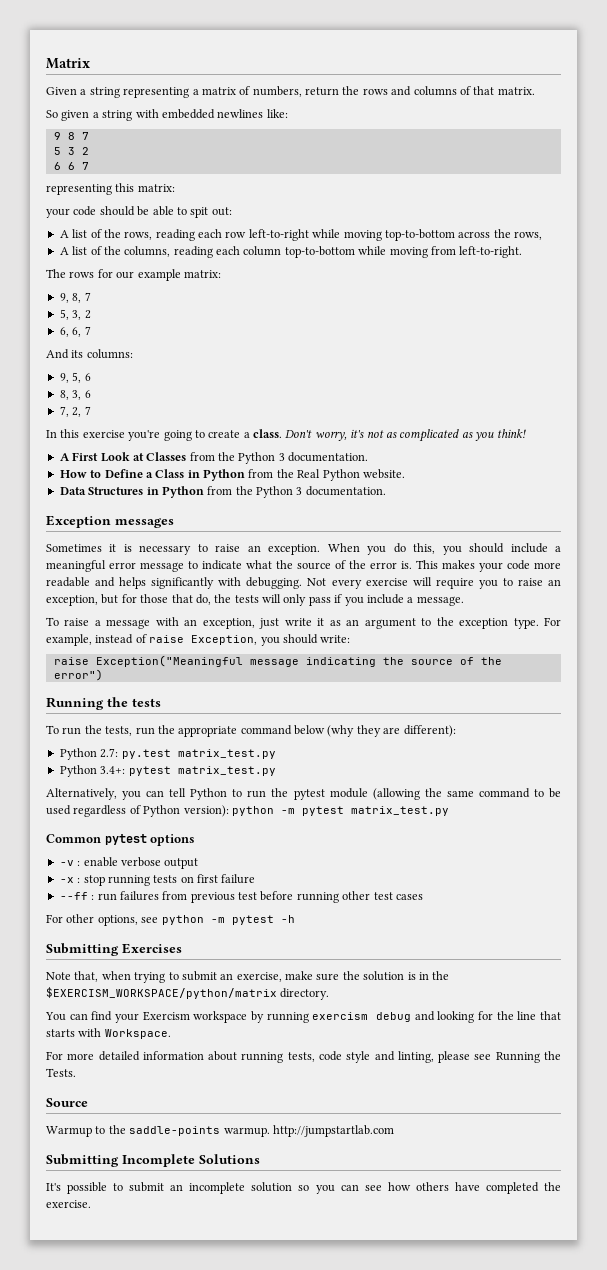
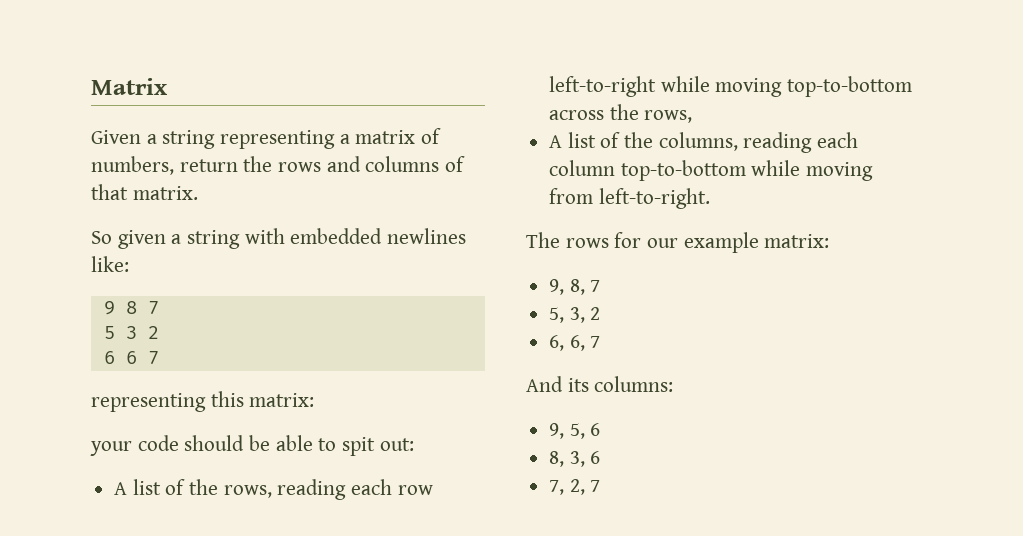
[46,429,527,442] [59,452,369,464] [59,469,405,481] [59,486,386,498] [46,515,174,528] [46,543,561,555] [46,560,561,572] [46,577,561,589] [46,594,464,606] [46,617,562,629] [46,634,351,646] [53,655,502,667] [53,669,103,681] [46,697,161,710] [46,725,456,737] [59,748,276,760] [59,765,276,777] [46,788,561,800] [46,805,449,817] [46,834,196,846] [59,857,199,869] [59,874,256,886] [59,891,423,903] [46,914,295,926] [46,943,182,956] [46,971,450,983] [46,987,330,1000] [45,1011,562,1023] [46,1028,171,1039] [46,1051,561,1063] [46,1068,76,1077] [46,1098,88,1107] [46,1125,394,1137] [46,1154,260,1167] [46,1182,561,1194] [46,1200,91,1208] // In this exercise you're going to create a class. Don't worry, it's not as complicated as you think! // A First Look at Classes from the Python 3 documentation. // How to Define a Class in Python from the Real Python website. // Data Structures in Python from the Python 3 documentation. // Exception messages // Sometimes it is necessary to raise an exception. When you do this, you should include a meaningful error message to indicate what the source of the error is. This makes your code more readable and helps significantly with debugging. Not every exercise will require you to raise an exception, but for those that do, the tests will only pass if you include a message. // To raise a message with an exception, just write it as an argument to the exception type. For example, instead of raise Exception, you should write: // raise Exception("Meaningful message indicating the source of the error") // Running the tests // To run the tests, run the appropriate command below (why they are different): // Python 2.7: py.test matrix_test.py // Python 3.4+: pytest matrix_test.py // Alternatively, you can tell Python to run the pytest module (allowing the same command to be used regardless of Python version): python -m pytest matrix_test.py // Common pytest options // -v : enable verbose output // -x : stop running tests on first failure // --ff : run failures from previous test before running other test cases // For other options, see python -m pytest -h // Submitting Exercises // Note that, when trying to submit an exercise, make sure the solution is in the $EXERCISM_WORKSPACE/python/matrix directory. // You can find your Exercism workspace by running exercism debug and looking for the line that starts with Workspace. // For more detailed information about running tests, code style and linting, please see Running the Tests. // Source // Warmup to the saddle-points warmup. http://jumpstartlab.com // Submitting Incomplete Solutions // It's possible to submit an incomplete solution so you can see how others have completed the exercise. -> (601, 486) none

